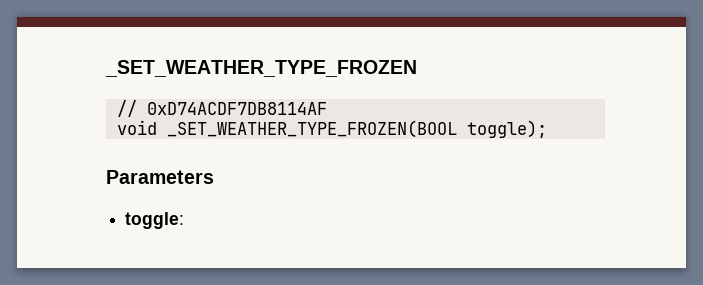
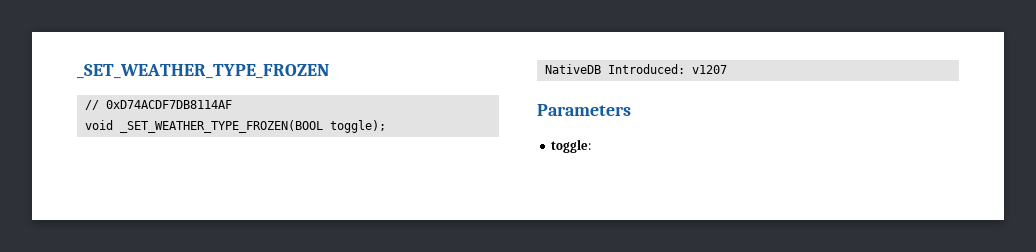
(547, 129) none -> [544,64,727,74] // NativeDB Introduced: v1207

